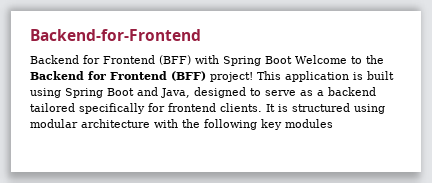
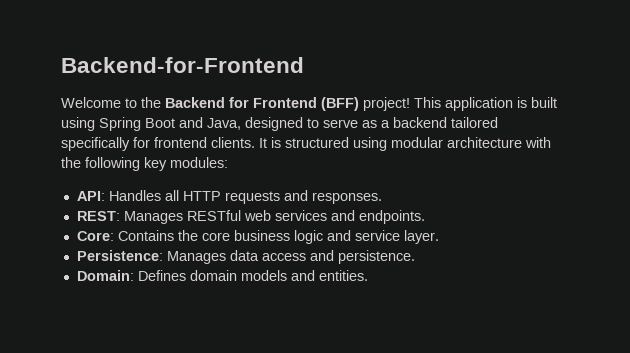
[30,55,292,66] Backend for Frontend (BFF) with Spring Boot -> (304, 65) none
[285,119,333,128] modules -> [170,157,228,168] [76,190,382,204] [76,210,425,224] [76,230,439,244] [76,250,415,264] [76,270,368,281] modules: // API: Handles all HTTP requests and responses. // REST: Manages RESTful web services and endpoints. // Core: Contains the core business logic and service layer. // Persistence: Manages data access and persistence. // Domain: Defines domain models and entities.

